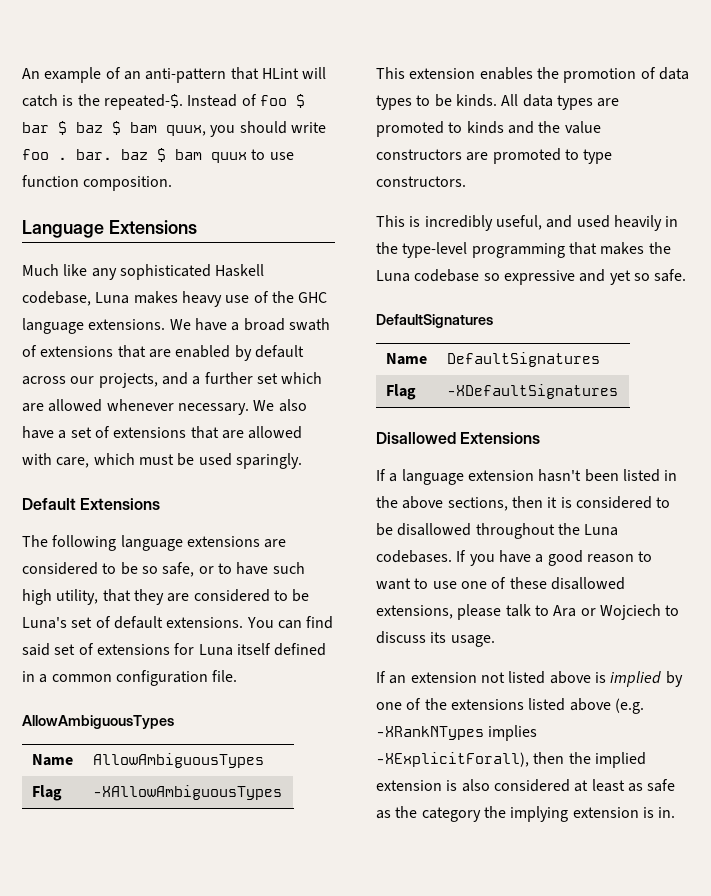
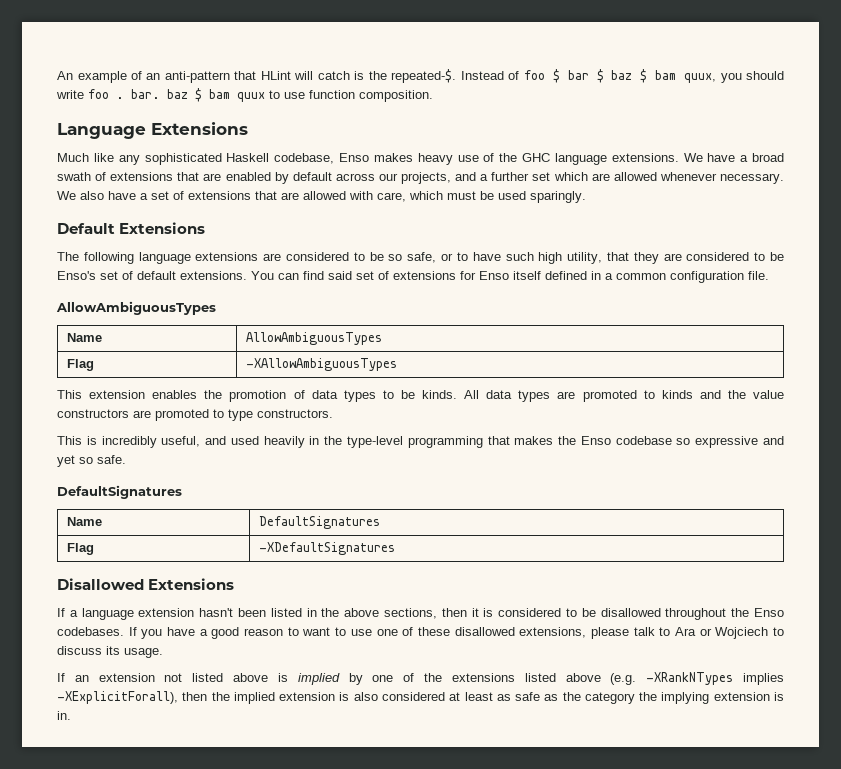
[95,292,130,304] Luna -> [339,153,369,162] Enso
[22,617,67,629] Luna's -> [57,271,96,280] Enso's
[198,644,233,656] Luna -> [479,271,509,280] Enso
[376,270,410,282] Luna -> [580,436,611,445] Enso
[584,524,619,536] Luna -> [753,608,784,617] Enso

